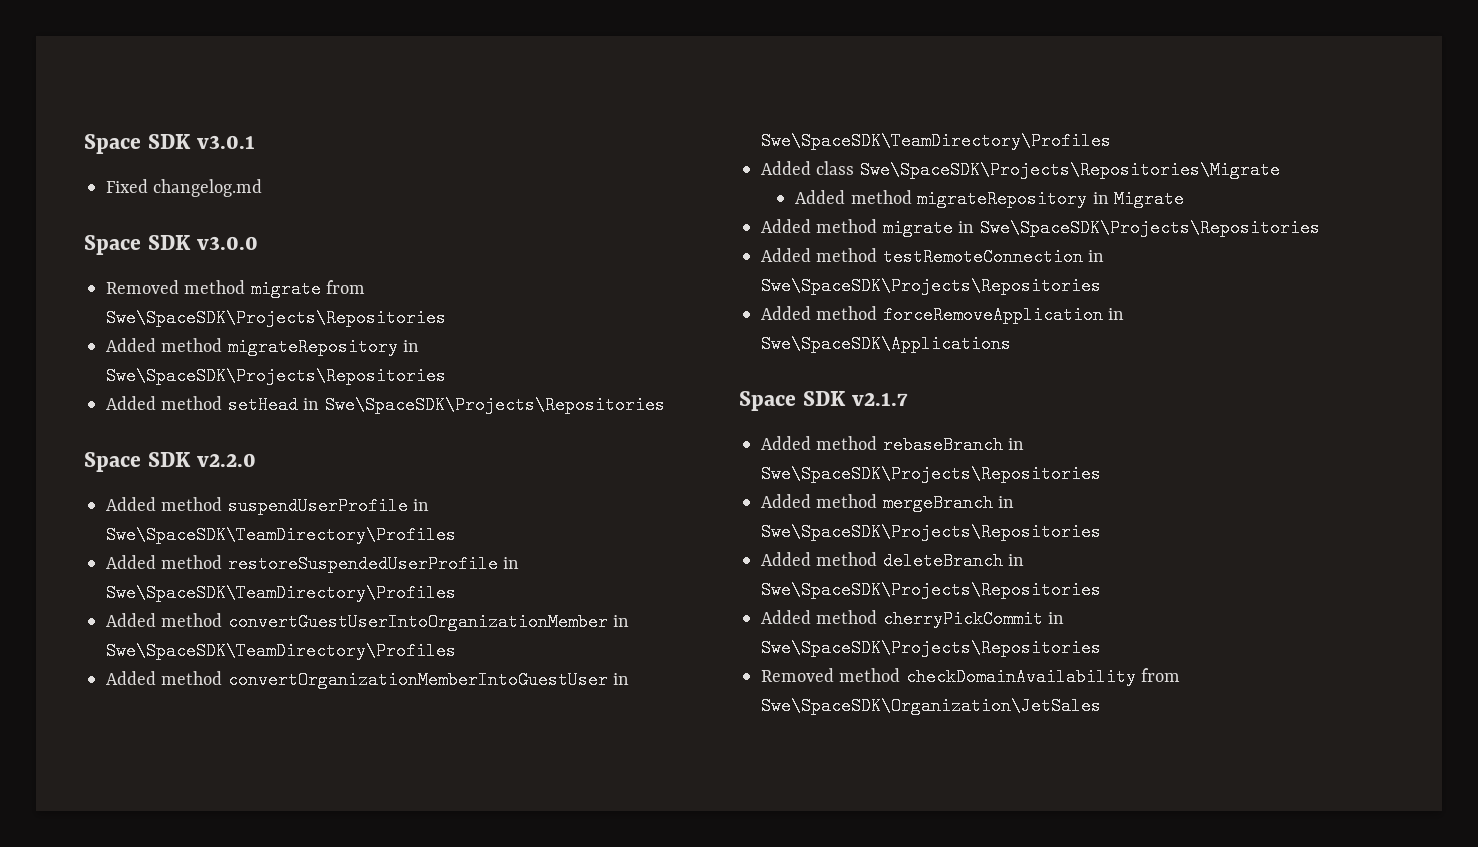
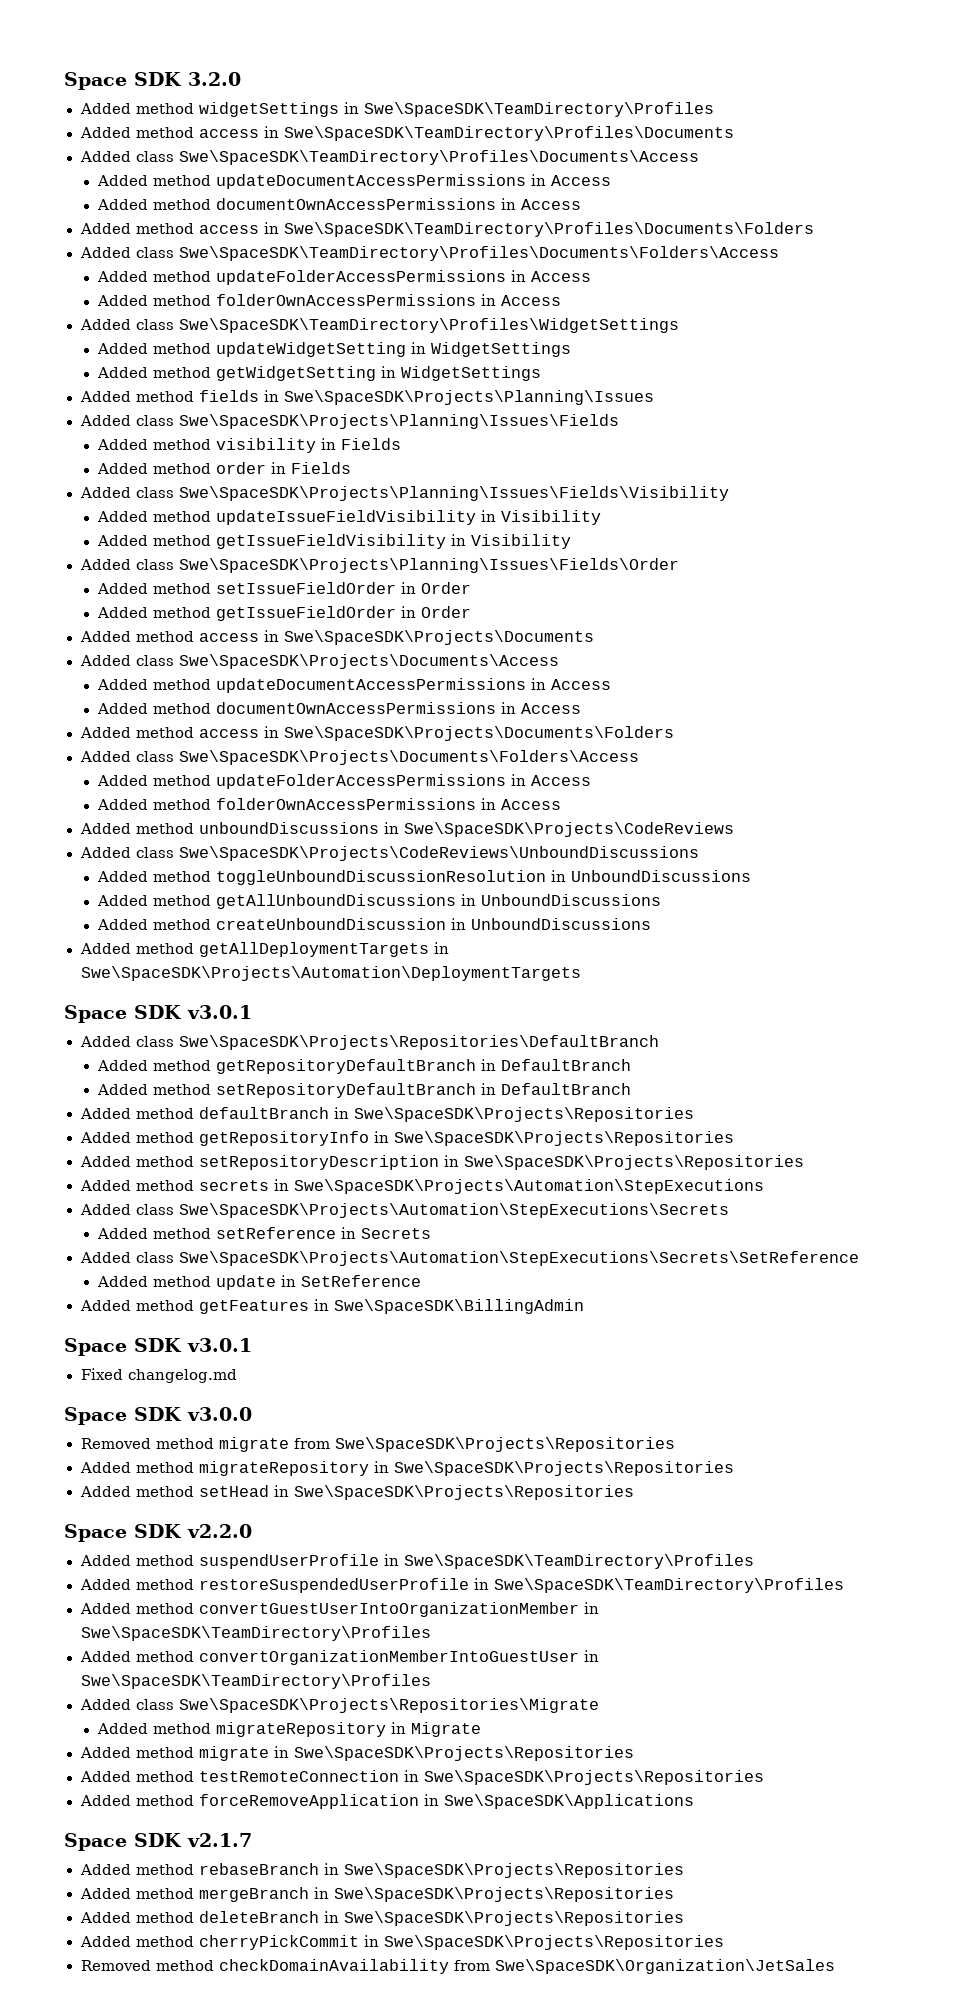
[84,134,191,154] Space SDK -> [64,72,241,90] [79,102,714,117] [79,126,734,141] [79,150,699,165] [96,174,611,189] [96,198,581,210] [79,222,814,237] [79,246,779,261] [96,270,591,285] [96,294,561,306] [79,318,679,333] [96,342,571,357] [96,366,541,381] [79,390,654,405] [79,414,619,429] [96,438,401,453] [96,462,351,474] [79,486,729,501] [96,510,601,525] [96,534,571,549] [79,558,679,573] [96,582,471,594] [96,606,471,621] [79,630,594,645] [79,654,559,669] [96,678,611,693] [96,702,581,714] [79,726,674,741] [79,750,639,765] [96,774,591,789] [96,798,561,810] [79,822,734,837] [79,846,699,861] [96,870,751,885] [96,894,661,909] [96,918,651,930] [79,942,449,957] [80,966,581,981] [64,1005,252,1023] [79,1035,659,1050] [96,1059,631,1074] [96,1083,631,1098] [79,1107,694,1122] [79,1131,734,1146] [79,1155,804,1170] [79,1179,764,1194] [79,1203,729,1218] [96,1227,431,1239] [79,1251,859,1266] [96,1275,421,1290] [79,1299,584,1314] [64,1338,182,1356] Space SDK 3.2.0 // Added method widgetSettings in Swe\SpaceSDK\TeamDirectory\Profiles // Added method access in Swe\SpaceSDK\TeamDirectory\Profiles\Documents // Added class Swe\SpaceSDK\TeamDirectory\Profiles\Documents\Access // Added method updateDocumentAccessPermissions in Access // Added method documentOwnAccessPermissions in Access // Added method access in Swe\SpaceSDK\TeamDirectory\Profiles\Documents\Folders // Added class Swe\SpaceSDK\TeamDirectory\Profiles\Documents\Folders\Access // Added method updateFolderAccessPermissions in Access // Added method folderOwnAccessPermissions in Access // Added class Swe\SpaceSDK\TeamDirectory\Profiles\WidgetSettings // Added method updateWidgetSetting in WidgetSettings // Added method getWidgetSetting in WidgetSettings // Added method fields in Swe\SpaceSDK\Projects\Planning\Issues // Added class Swe\SpaceSDK\Projects\Planning\Issues\Fields // Added method visibility in Fields // Added method order in Fields // Added class Swe\SpaceSDK\Projects\Planning\Issues\Fields\Visibility // Added method updateIssueFieldVisibility in Visibility // Added method getIssueFieldVisibility in Visibility // Added class Swe\SpaceSDK\Projects\Planning\Issues\Fields\Order // Added method setIssueFieldOrder in Order // Added method getIssueFieldOrder in Order // Added method access in Swe\SpaceSDK\Projects\Documents // Added class Swe\SpaceSDK\Projects\Documents\Access // Added method updateDocumentAccessPermissions in Access // Added method documentOwnAccessPermissions in Access // Added method access in Swe\SpaceSDK\Projects\Documents\Folders // Added class Swe\SpaceSDK\Projects\Documents\Folders\Access // Added method updateFolderAccessPermissions in Access // Added method folderOwnAccessPermissions in Access // Added method unboundDiscussions in Swe\SpaceSDK\Projects\CodeReviews // Added class Swe\SpaceSDK\Projects\CodeReviews\UnboundDiscussions // Added method toggleUnboundDiscussionResolution in UnboundDiscussions // Added method getAllUnboundDiscussions in UnboundDiscussions // Added method createUnboundDiscussion in UnboundDiscussions // Added method getAllDeploymentTargets in Swe\SpaceSDK\Projects\Automation\DeploymentTargets // Space SDK v3.0.1 // Added class Swe\SpaceSDK\Projects\Repositories\DefaultBranch // Added method getRepositoryDefaultBranch in DefaultBranch // Added method setRepositoryDefaultBranch in DefaultBranch // Added method defaultBranch in Swe\SpaceSDK\Projects\Repositories // Added method getRepositoryInfo in Swe\SpaceSDK\Projects\Repositories // Added method setRepositoryDescription in Swe\SpaceSDK\Projects\Repositories // Added method secrets in Swe\SpaceSDK\Projects\Automation\StepExecutions // Added class Swe\SpaceSDK\Projects\Automation\StepExecutions\Secrets // Added method setReference in Secrets // Added class Swe\SpaceSDK\Projects\Automation\StepExecutions\Secrets\SetReference // Added method update in SetReference // Added method getFeatures in Swe\SpaceSDK\BillingAdmin // Space SDK

